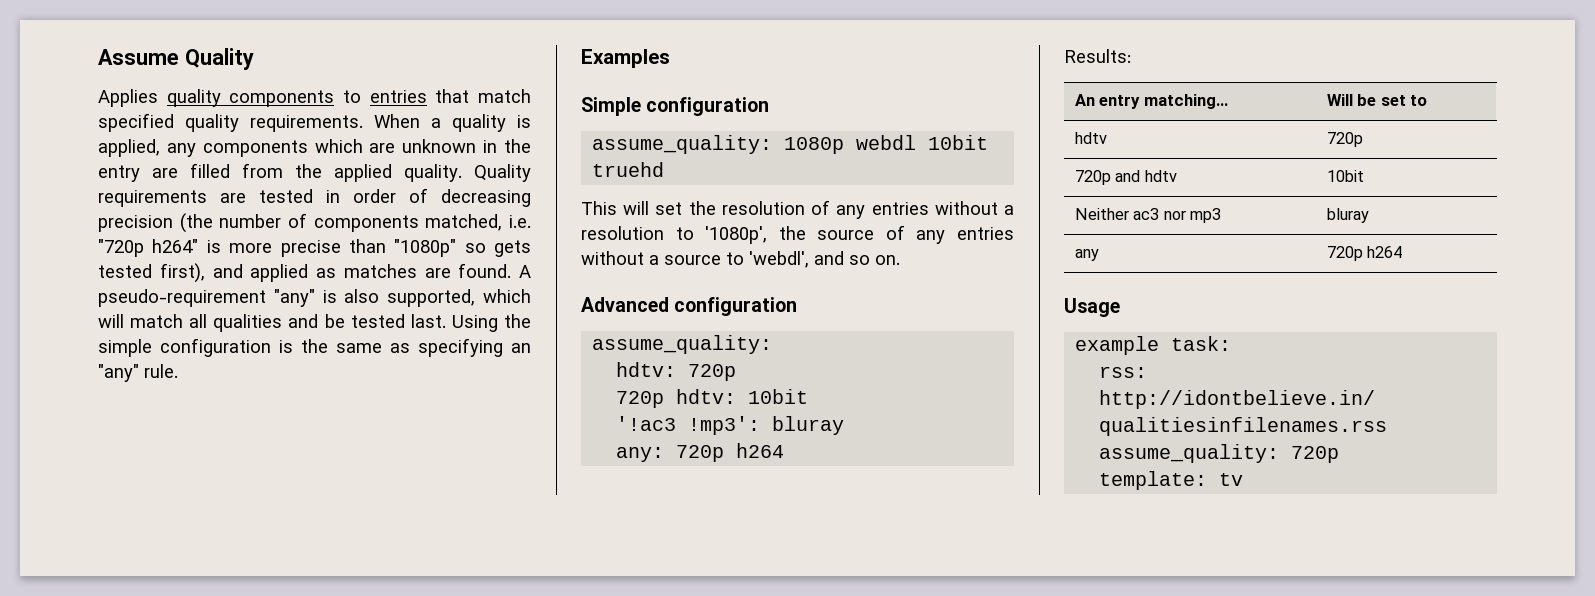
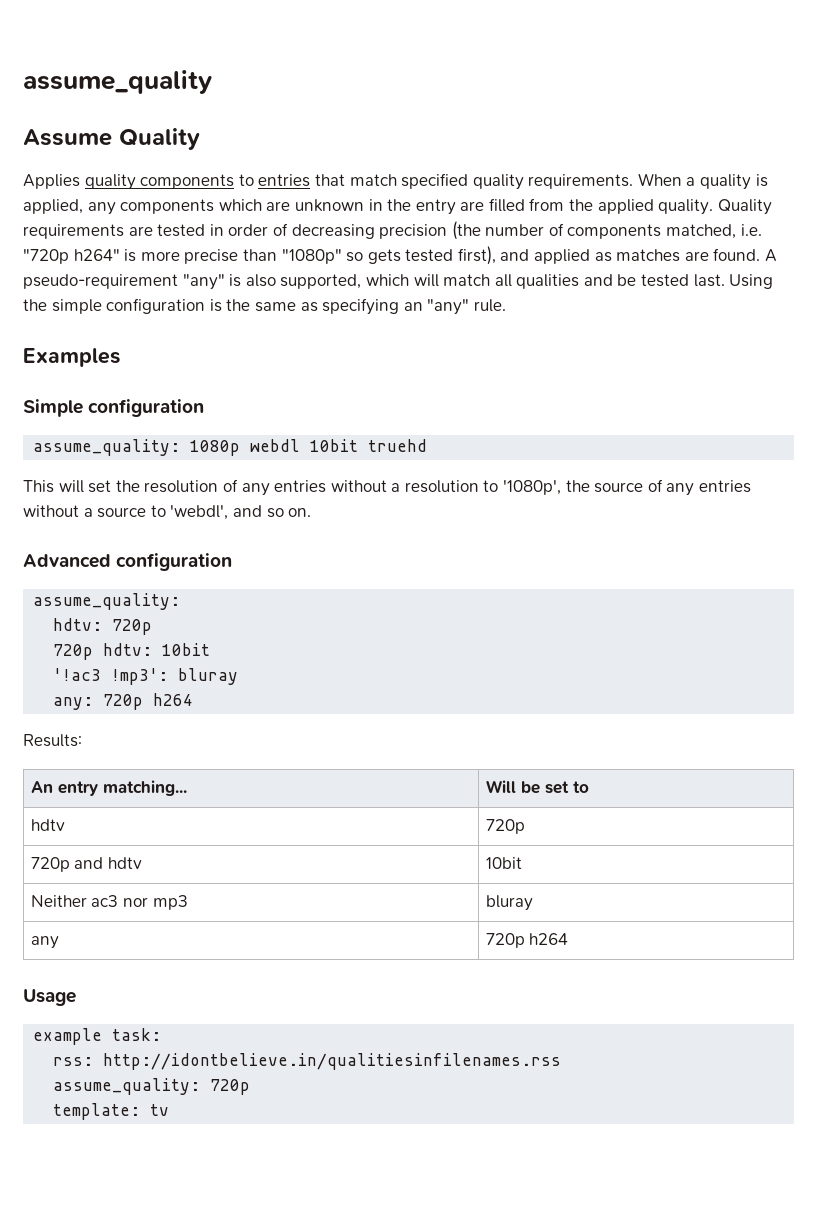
(98, 57) none -> [23,70,212,94] assume_quality //

